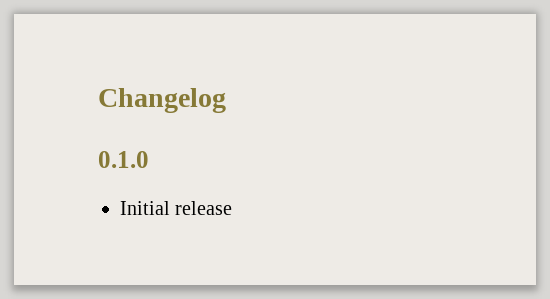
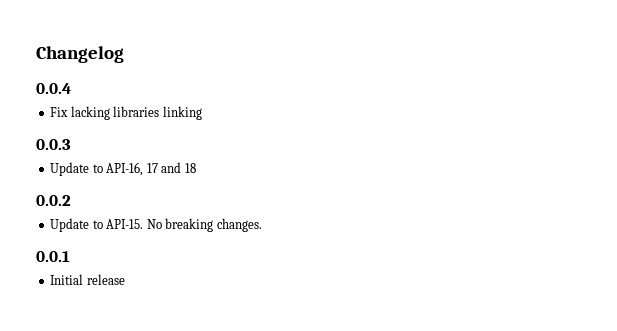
[98,151,149,168] 0.1.0 -> [36,83,71,94] [50,106,202,120] [36,139,71,150] [50,162,196,176] [36,195,71,206] [50,218,262,232] [36,251,70,262] 0.0.4 // Fix lacking libraries linking // 0.0.3 // Update to API-16, 17 and 18 // 0.0.2 // Update to API-15. No breaking changes. // 0.0.1

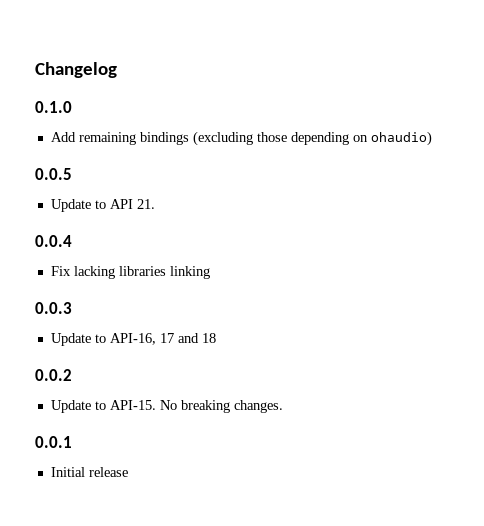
(124, 54) none -> [35,101,72,113] [50,131,432,146] [35,168,72,180] [50,199,155,212] // 0.1.0 // Add remaining bindings (excluding those depending on ohaudio) // 0.0.5 // Update to API 21.

